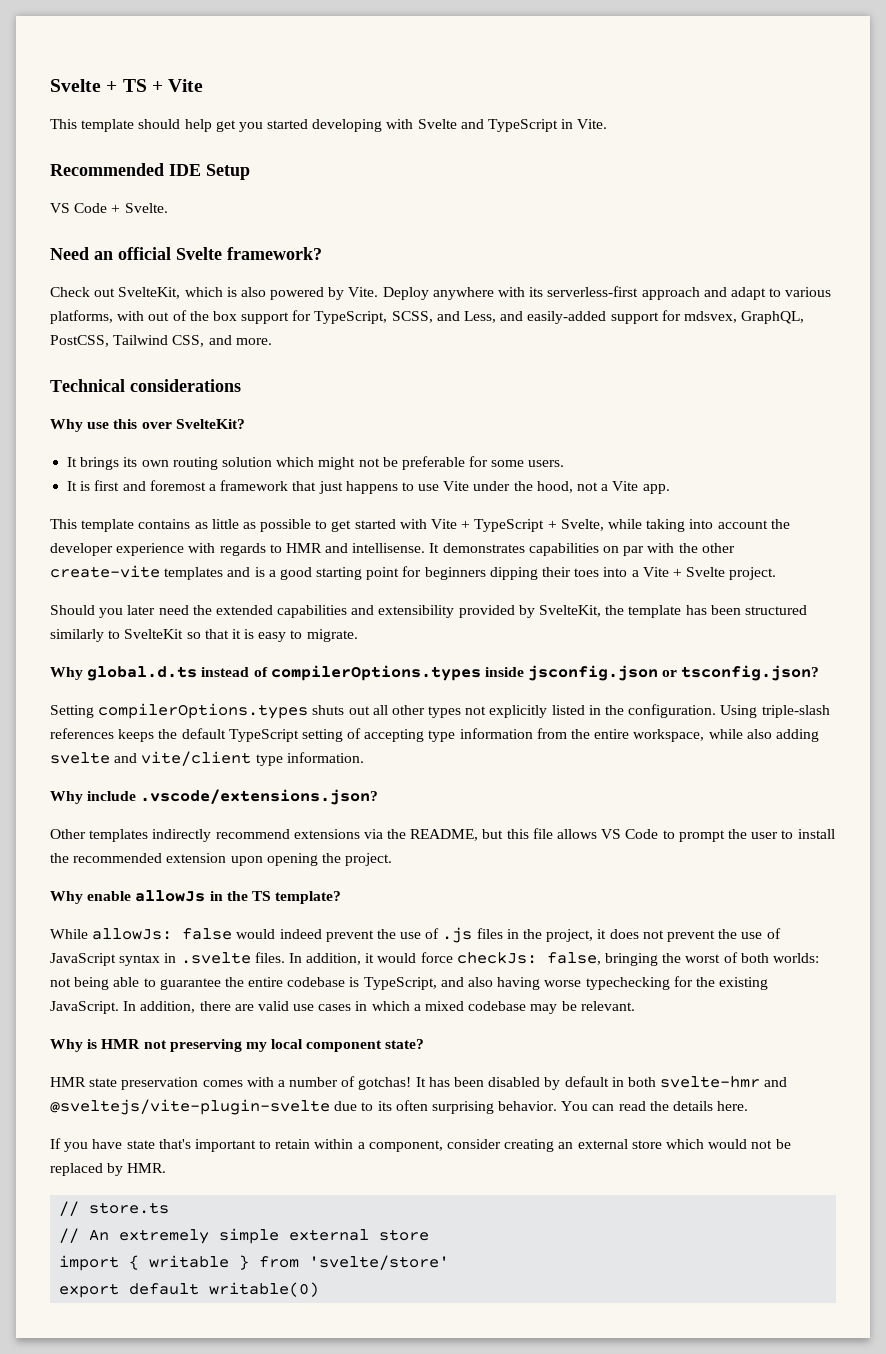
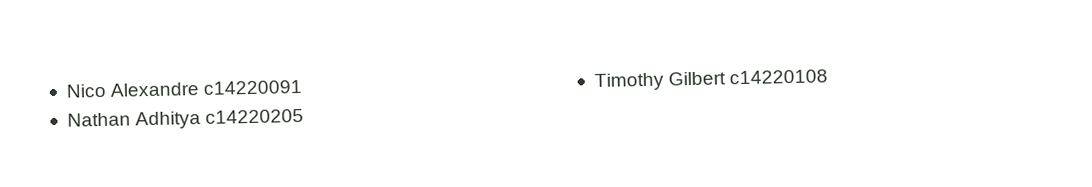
[50,79,204,92] [50,119,608,132] [50,163,250,180] [50,203,168,213] [50,247,322,260] [50,286,832,300] [50,310,805,324] [50,335,272,347] [50,379,241,392] [50,419,245,432] [67,456,565,470] [67,480,670,494] [50,519,790,532] [50,543,735,556] [50,565,777,580] [50,605,807,618] [50,629,358,642] [50,665,820,681] [50,703,830,719] [50,728,819,742] [50,751,364,766] [50,789,379,805] [50,828,835,842] [50,853,393,866] [50,890,342,904] [50,927,781,943] [50,952,819,966] [50,976,769,990] [50,1001,635,1014] [50,1039,425,1052] [50,1076,788,1090] [50,1099,749,1115] [50,1138,791,1152] [50,1163,167,1176] [59,1201,170,1216] [59,1228,430,1244] [59,1255,450,1271] [59,1282,320,1298] Svelte + TS + Vite // This template should help get you started developing with Svelte and TypeScript in Vite. // Recommended IDE Setup // VS Code + Svelte. // Need an official Svelte framework? // Check out SvelteKit, which is also powered by Vite. Deploy anywhere with its serverless-first approach and adapt to various platforms, with out of the box support for TypeScript, SCSS, and Less, and easily-added support for mdsvex, GraphQL, PostCSS, Tailwind CSS, and more. // Technical considerations // Why use this over SvelteKit? // It brings its own routing solution which might not be preferable for some users. // It is first and foremost a framework that just happens to use Vite under the hood, not a Vite app. // This template contains as little as possible to get started with Vite + TypeScript + Svelte, while taking into account the developer experience with regards to HMR and intellisense. It demonstrates capabilities on par with the other create-vite templates and is a good starting point for beginners dipping their toes into a Vite + Svelte project. // Should you later need the extended capabilities and extensibility provided by SvelteKit, the template has been structured similarly to SvelteKit so that it is easy to migrate. // Why global.d.ts instead of compilerOptions.types inside jsconfig.json or tsconfig.json? // Setting compilerOptions.types shuts out all other types not explicitly listed in the configuration. Using triple-slash references keeps the default TypeScript setting of accepting type information from the entire workspace, while also adding svelte and vite/client type information. // Why include .vscode/extensions.json? // Other templates indirectly recommend extensions via the README, but this file allows VS Code to prompt the user to install the recommended extension upon opening the project. // Why enable allowJs in the TS template? // While allowJs: false would indeed prevent the use of .js files in the project, it does not prevent the use of JavaScript syntax in .svelte files. In addition, it would force checkJs: false, bringing the worst of both worlds: not being able to guarantee the entire codebase is TypeScript, and also having worse typechecking for the existing JavaScript. In addition, there are valid use cases in which a mixed codebase may be relevant. // Why is HMR not preserving my local component state? // HMR state preservation comes with a number of gotchas! It has been disabled by default in both svelte-hmr and @sveltejs/vite-plugin-svelte due to its often surprising behavior. You can read the details here. // If you have state that's important to retain within a component, consider creating an external store which would not be replaced by HMR. // // store.ts // // An extremely simple external store // import { writable } from 'svelte/store' // export default writable(0) -> [65,79,303,98] [66,108,305,130] [593,69,829,92] Nico Alexandre c14220091 // Nathan Adhitya c14220205 // Timothy Gilbert c14220108

